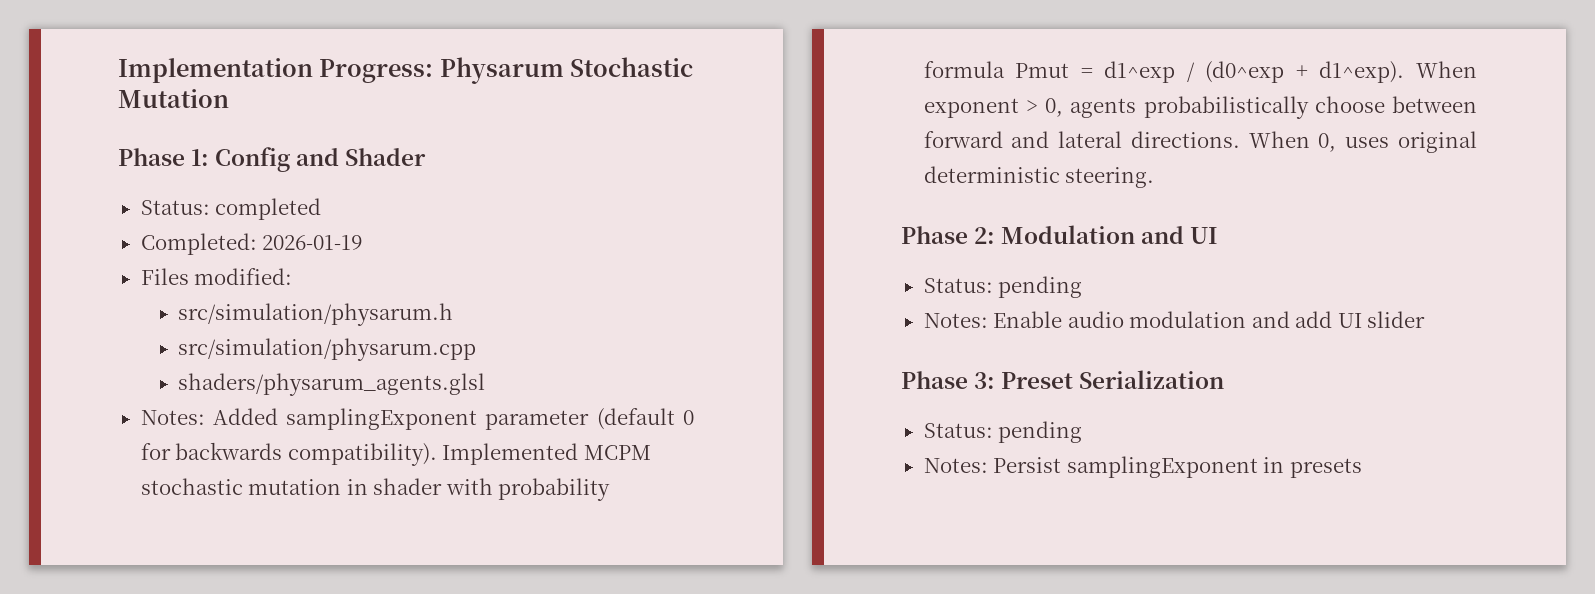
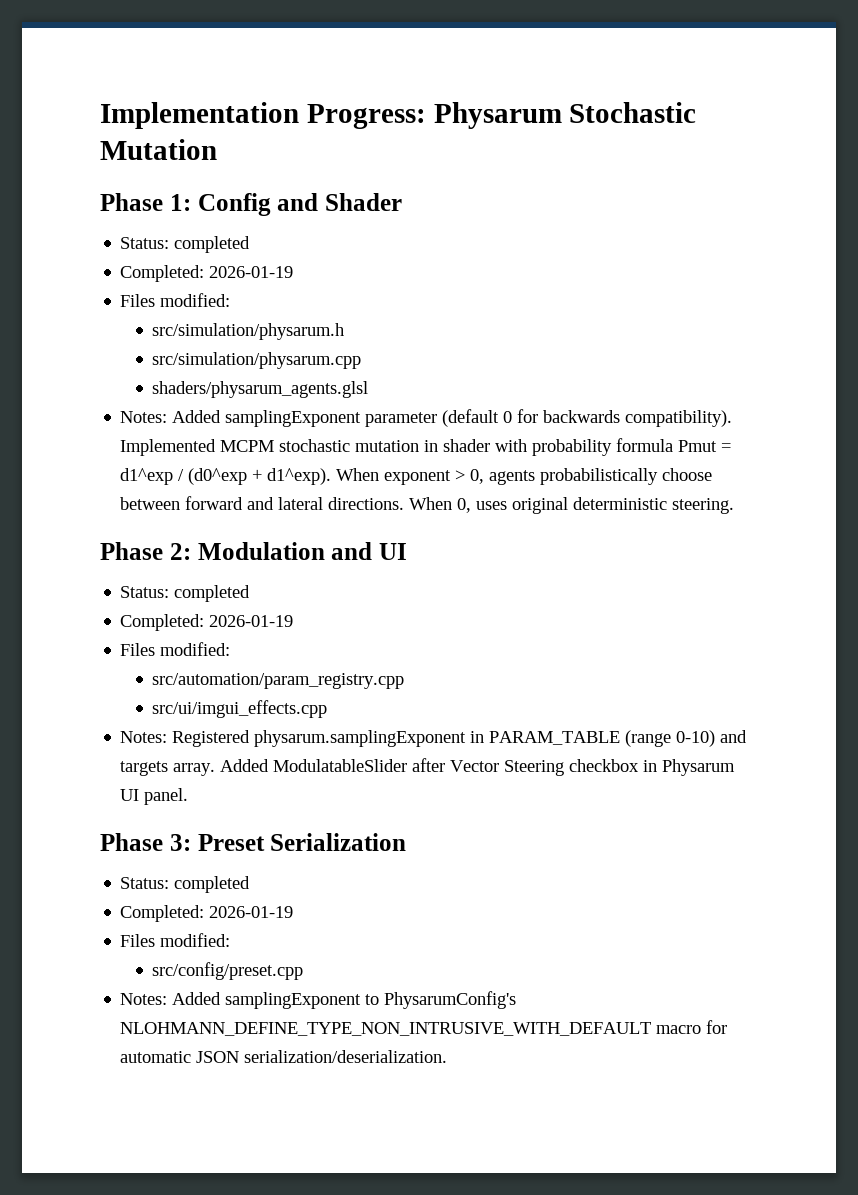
[998,276,1083,298] [923,311,1426,328] pending // Notes: Enable audio modulation and add UI slider -> [174,585,251,602] [120,614,294,631] [120,642,231,656] [152,673,405,689] [152,700,328,718] [120,730,748,747] [120,758,736,776] [120,788,189,805] completed // Completed: 2026-01-19 // Files modified: // src/automation/param_registry.cpp // src/ui/imgui_effects.cpp // Notes: Registered physarum.samplingExponent in PARAM_TABLE (range 0-10) and targets array. Added ModulatableSlider after Vector Steering checkbox in Physarum UI panel.
[998,421,1083,443] [923,456,1362,478] pending // Notes: Persist samplingExponent in presets -> [174,876,251,893] [120,905,294,922] [120,933,231,947] [152,962,304,980] [120,991,517,1009] [120,1020,728,1036] [120,1050,448,1063] completed // Completed: 2026-01-19 // Files modified: // src/config/preset.cpp // Notes: Added samplingExponent to PhysarumConfig's NLOHMANN_DEFINE_TYPE_NON_INTRUSIVE_WITH_DEFAULT macro for automatic JSON serialization/deserialization.

